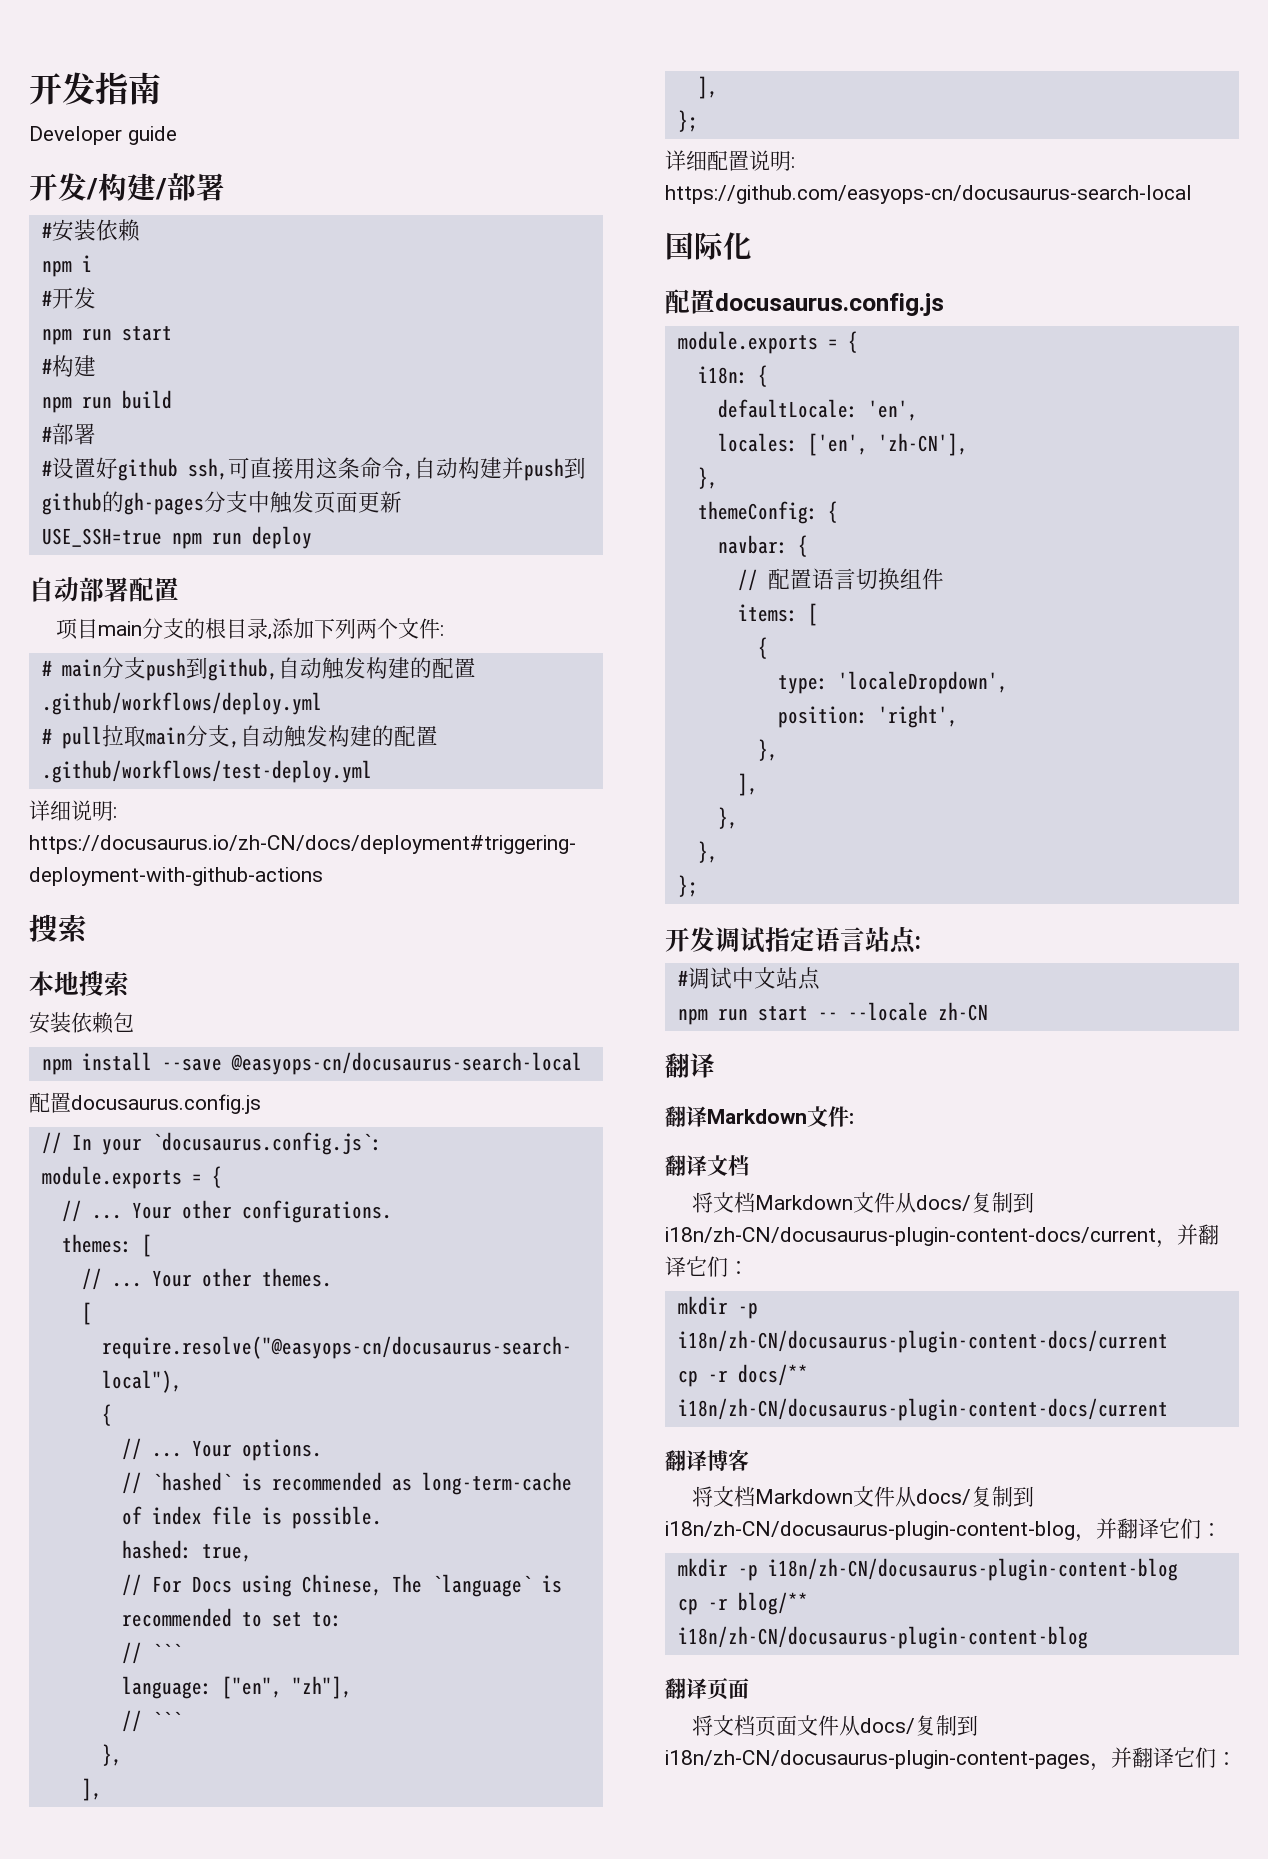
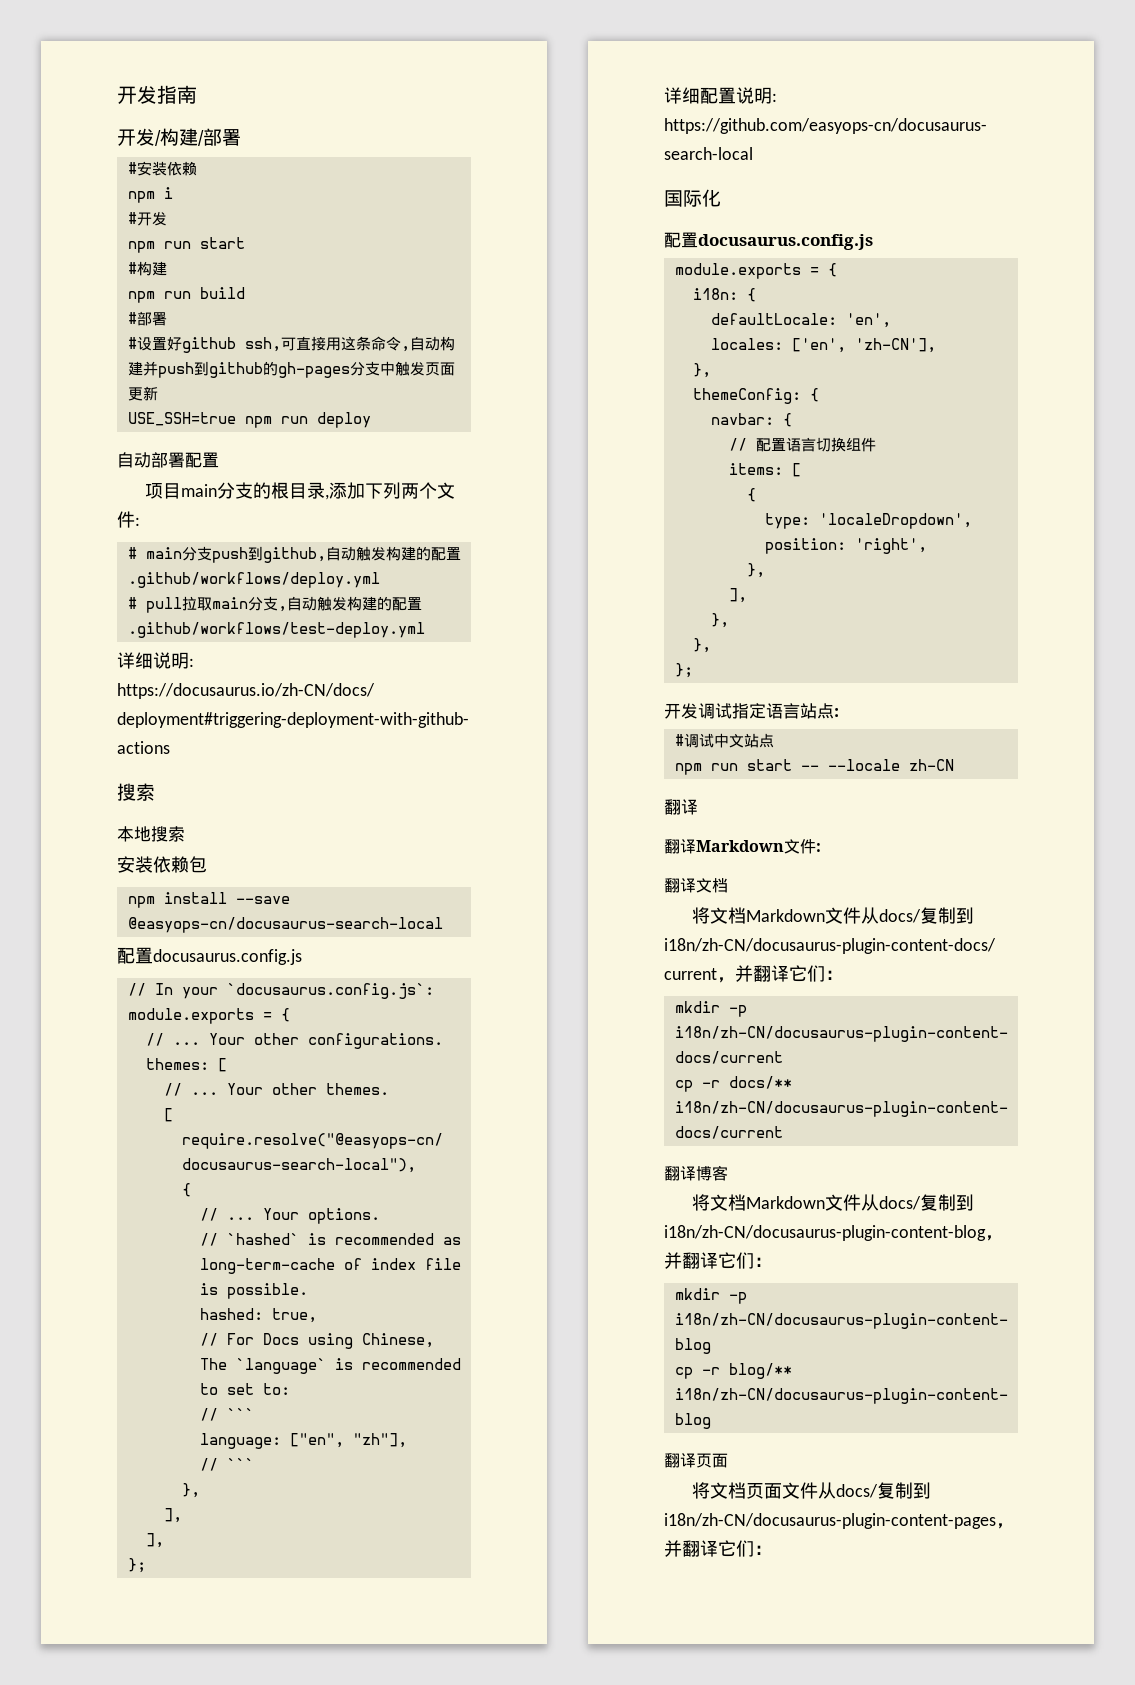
[29,126,177,145] // Developer guide -> (197, 94) none

